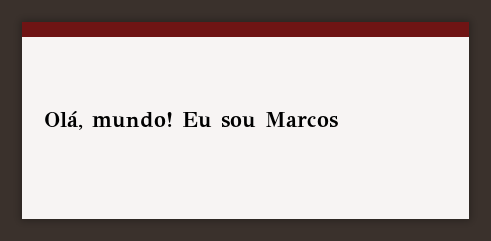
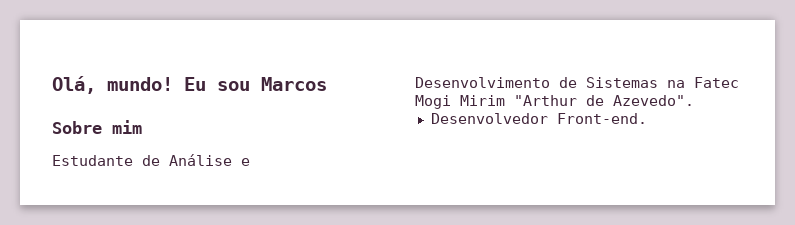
(338, 120) none -> [52,120,142,134] [52,154,250,166] [415,77,739,88] [415,95,694,109] [430,113,647,124] // Sobre mim // Estudante de Análise e Desenvolvimento de Sistemas na Fatec Mogi Mirim "Arthur de Azevedo". // Desenvolvedor Front-end.

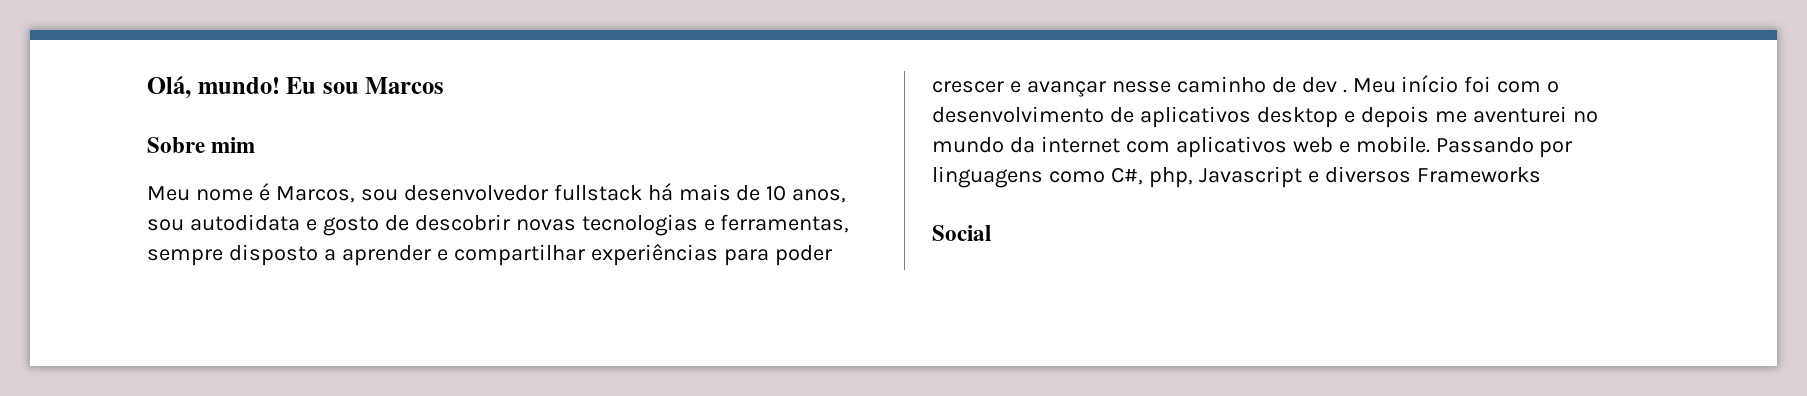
[52,154,250,166] [415,77,739,88] [415,95,694,109] [430,113,647,124] Estudante de Análise e Desenvolvimento de Sistemas na Fatec Mogi Mirim "Arthur de Azevedo". // Desenvolvedor Front-end. -> [147,183,847,203] [147,214,850,236] [147,243,832,266] [932,75,1560,97] [932,106,1598,128] [932,136,1573,158] [932,166,1541,188] [932,225,991,241] Meu nome é Marcos, sou desenvolvedor fullstack há mais de 10 anos, sou autodidata e gosto de descobrir novas tecnologias e ferramentas, sempre disposto a aprender e compartilhar experiências para poder crescer e avançar nesse caminho de dev . Meu início foi com o desenvolvimento de aplicativos desktop e depois me aventurei no mundo da internet com aplicativos web e mobile. Passando por linguagens como C#, php, Javascript e diversos Frameworks // Social

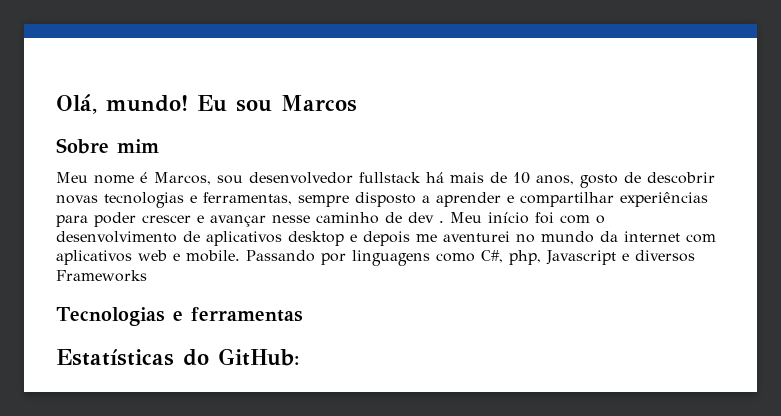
[147,214,317,231] sou autodidata e -> (574, 180) none
[932,225,991,241] Social -> [56,307,303,326] [56,348,300,366] Tecnologias e ferramentas // Estatísticas do GitHub:

